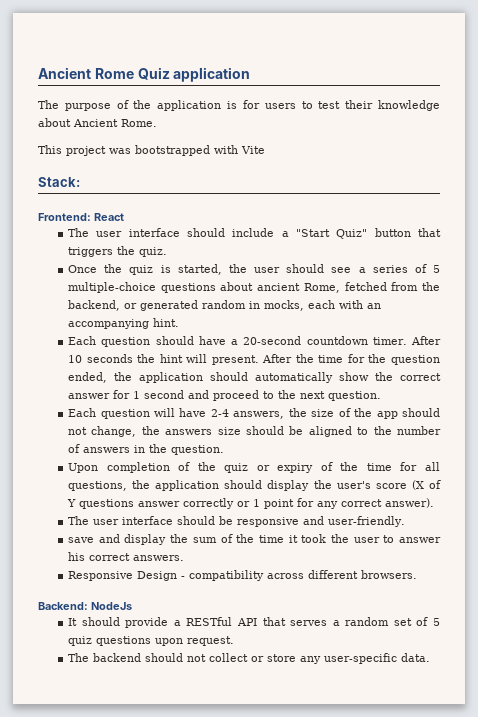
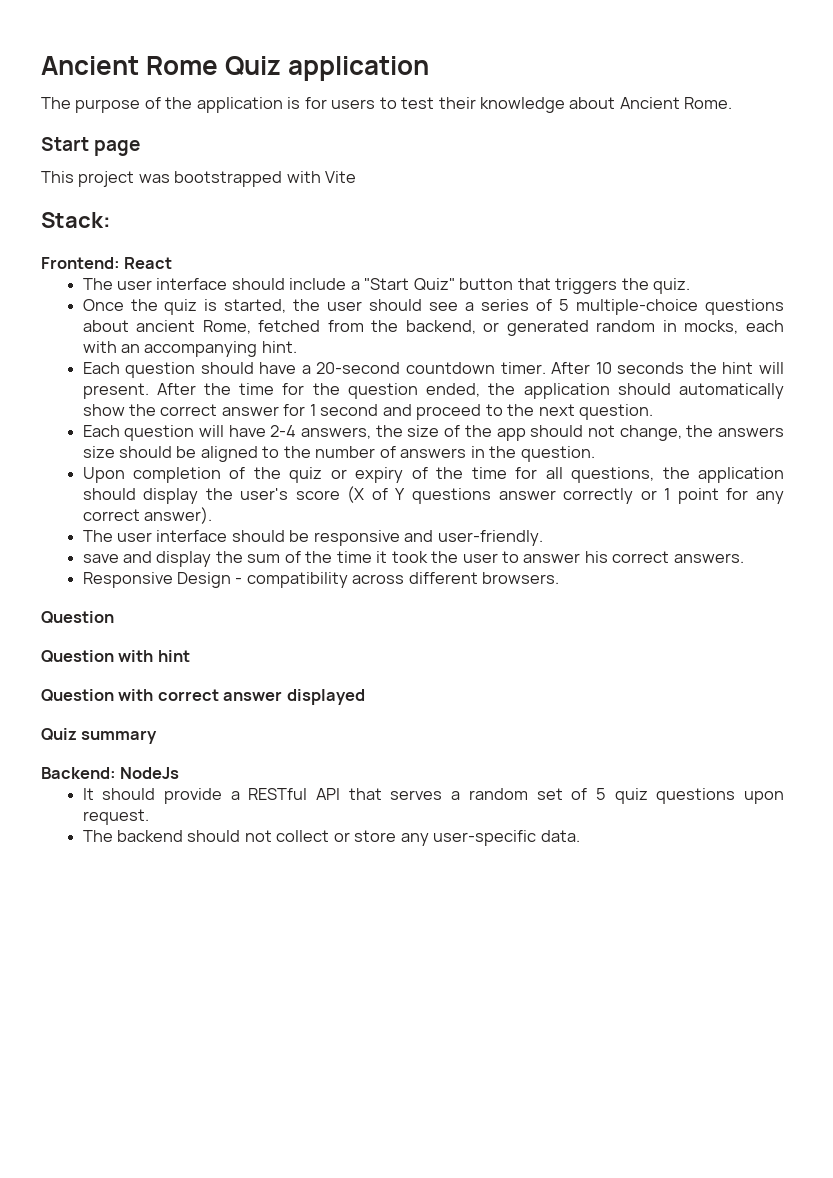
(157, 123) none -> [41,137,141,156] // Start page
(418, 574) none -> [41,611,114,624] [41,650,190,663] [41,689,365,705] [41,728,158,744] // Question // Question with hint // Question with correct answer displayed // Quiz summary

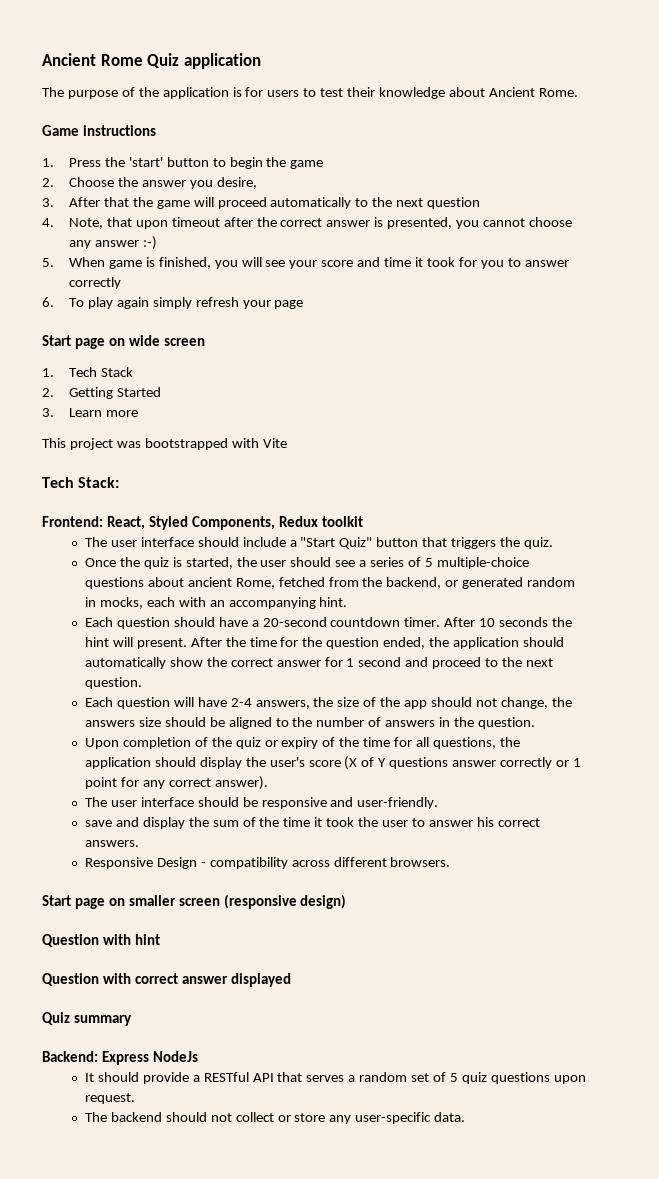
[41,137,141,156] Start page -> [42,125,157,136] [42,157,324,169] [42,177,257,189] [42,197,481,209] [42,217,572,229] [68,236,157,250] [42,257,569,269] [68,277,121,289] [42,297,304,309] [42,335,205,349] [42,367,133,377] [42,387,161,399] [42,408,138,417] Game instructions // 1. Press the 'start' button to begin the game // 2. Choose the answer you desire, // 3. After that the game will proceed automatically to the next question // 4. Note, that upon timeout after the correct answer is presented, you cannot choose any answer :-) // 5. When game is finished, you will see your score and time it took for you to answer correctly // 6. To play again simply refresh your page // Start page on wide screen // 1. Tech Stack // 2. Getting Started // 3. Learn more
(357, 177) none -> [42,477,74,488] Tech
[124,257,173,269] React -> [106,516,363,530] React, Styled Components, Redux toolkit
[41,611,114,624] Question -> [42,894,347,909] Start page on smaller screen (responsive design)
(116, 773) none -> [101,1051,149,1065] Express

